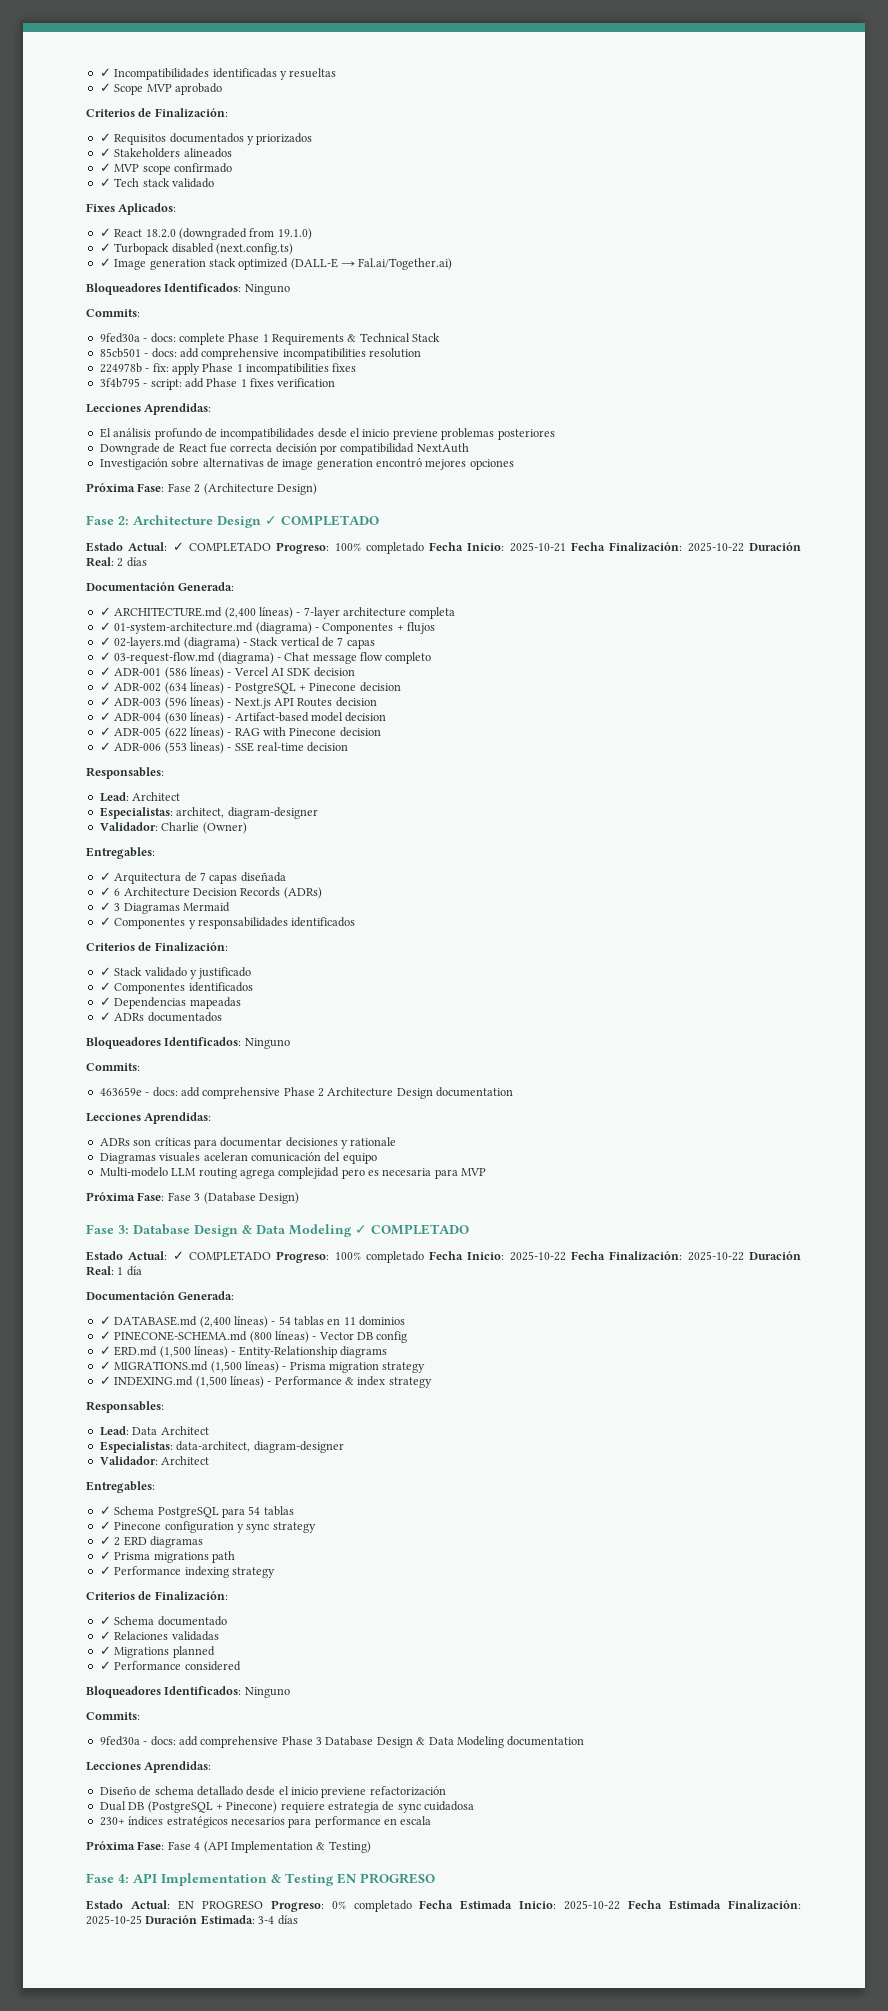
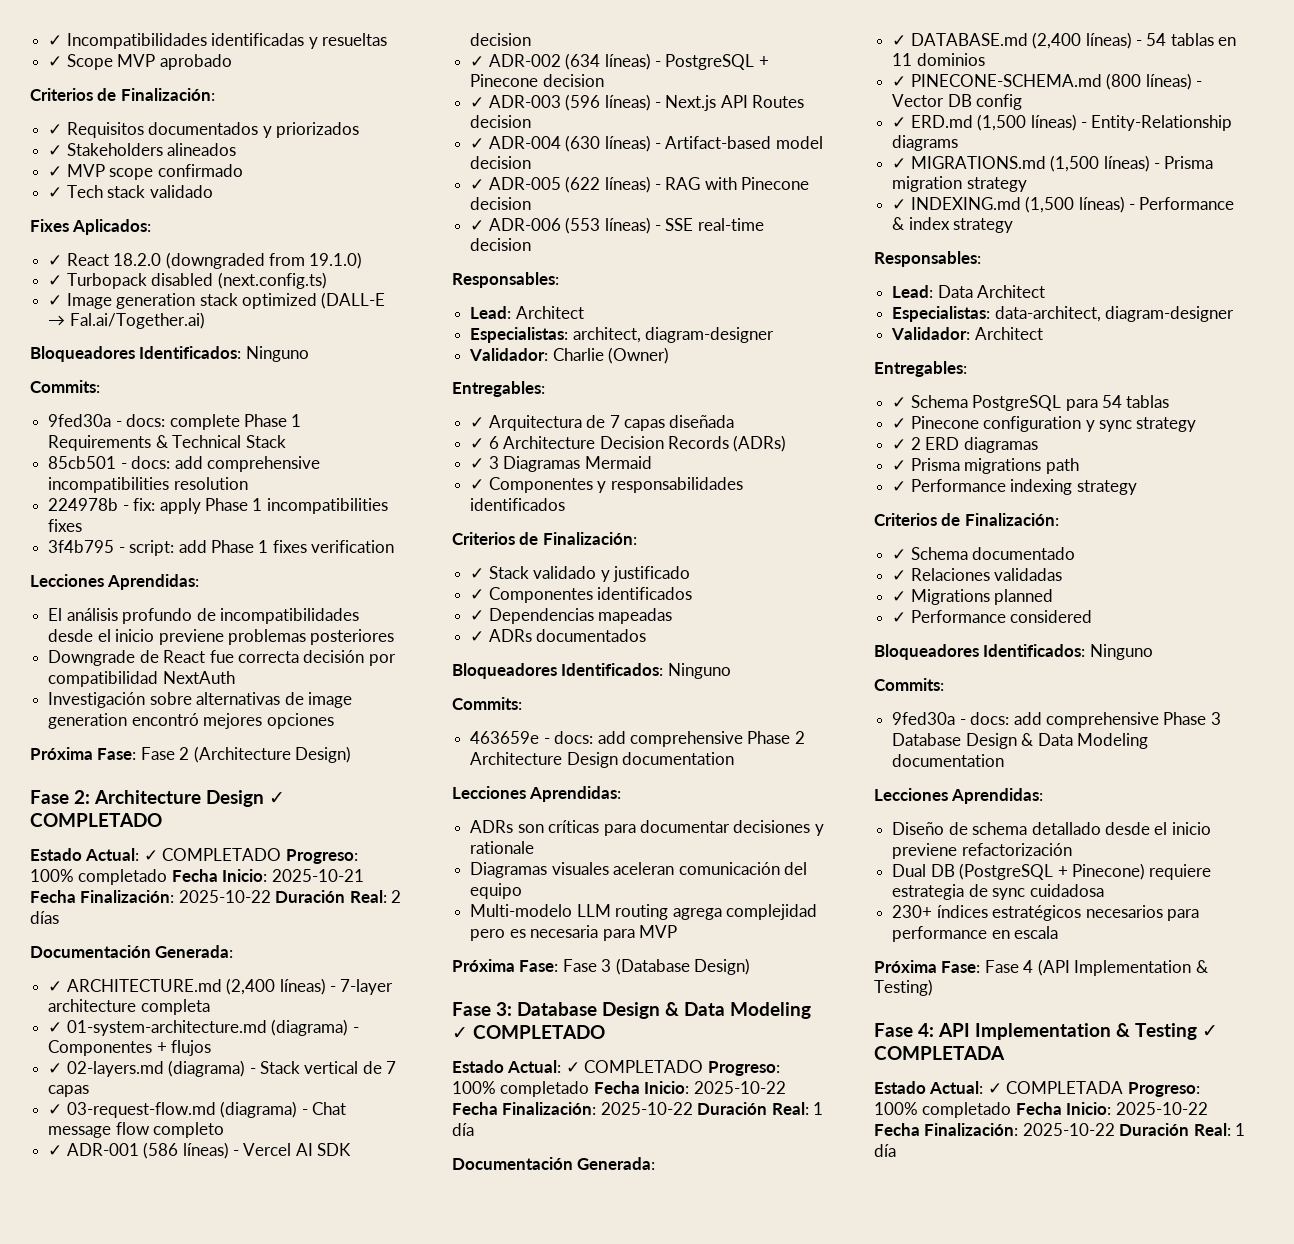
[337,1873,435,1884] [86,1900,801,1912] [86,1915,298,1925] EN PROGRESO // Estado Actual: EN PROGRESO Progreso: 0% completado Fecha Estimada Inicio: 2025-10-22 Fecha Estimada Finalización: 2025-10-25 Duración Estimada: 3-4 días -> [1202,1025,1218,1037] [874,1046,1005,1060] [874,1081,1200,1097] [874,1102,1208,1118] [874,1123,1246,1136] [874,1144,896,1157] ✓ COMPLETADA // Estado Actual: ✓ COMPLETADA Progreso: 100% completado Fecha Inicio: 2025-10-22 Fecha Finalización: 2025-10-22 Duración Real: 1 día

